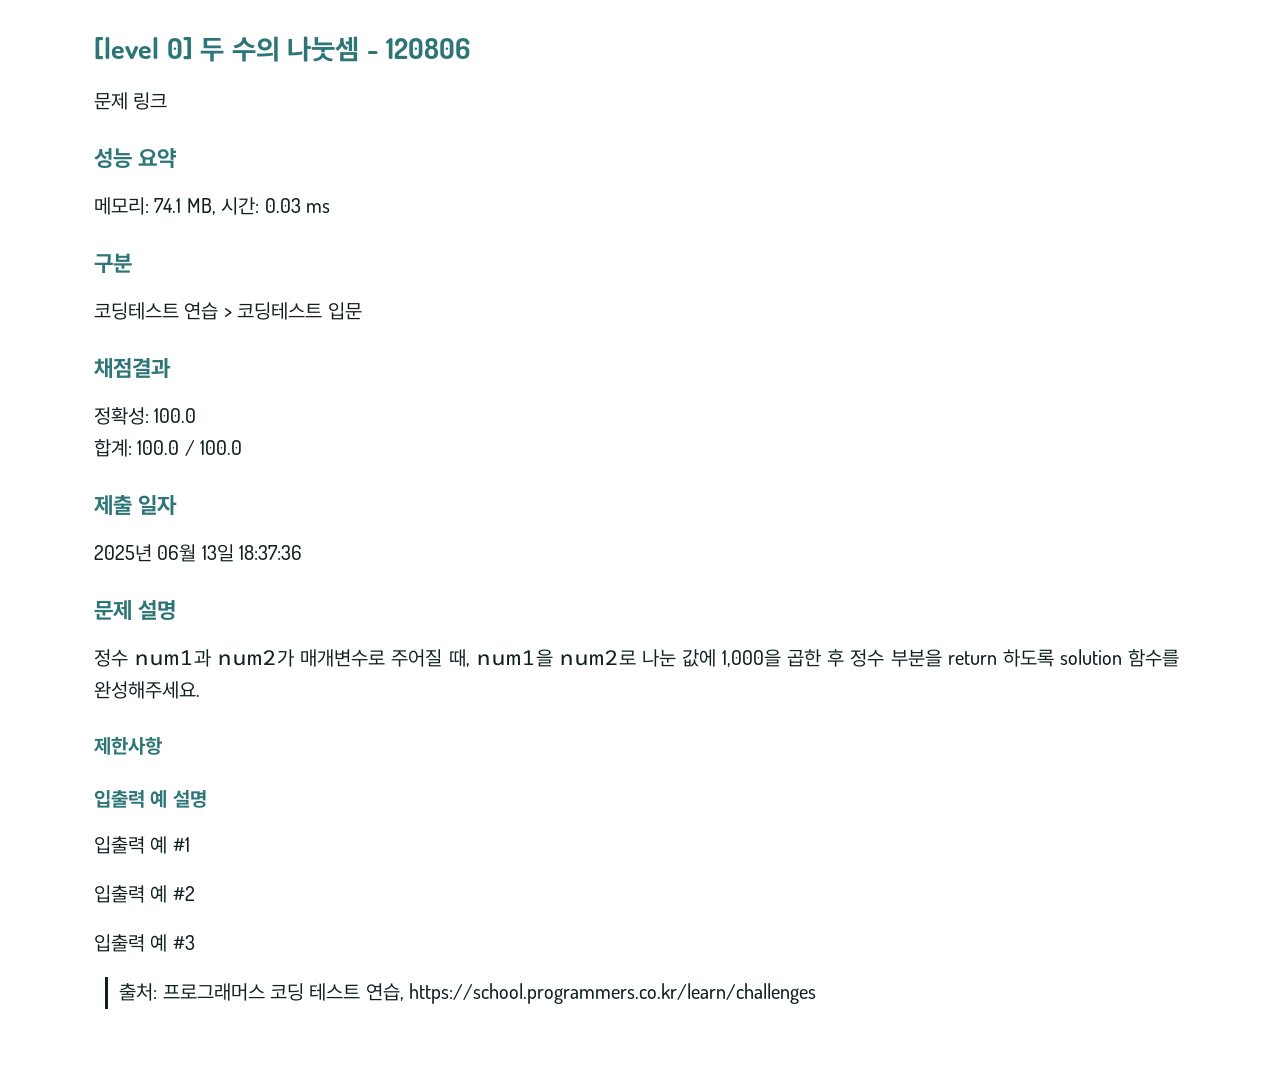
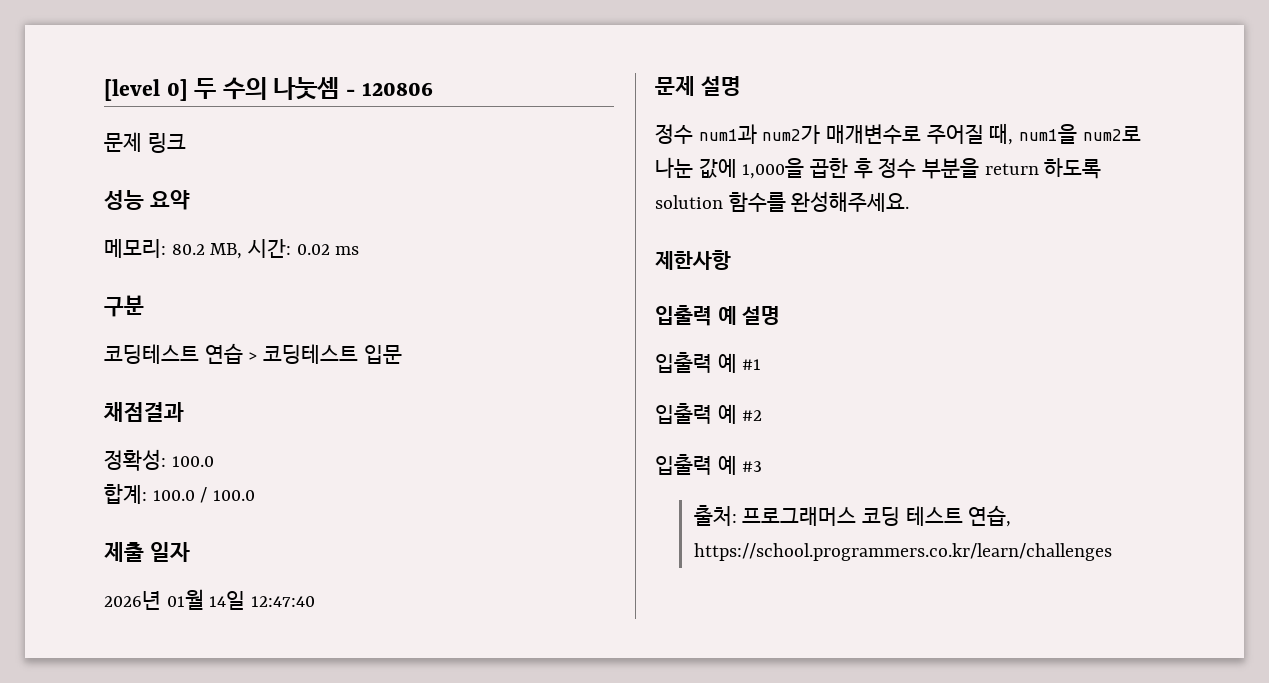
[154,198,182,213] 74.1 -> [171,244,205,255] 80.2
[264,198,301,213] 0.03 -> [296,244,330,255] 0.02
[94,544,303,562] 2025년 06월 13일 18:37:36 -> [104,589,316,610] 2026년 01월 14일 12:47:40

